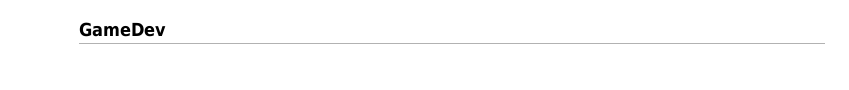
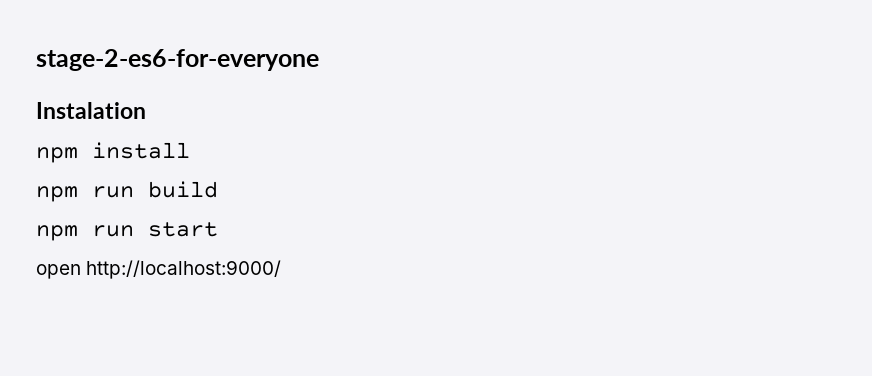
[79,22,166,37] GameDev -> [36,49,319,71] [36,102,146,119] [36,142,190,163] [36,181,218,202] [36,222,218,241] [36,260,282,279] stage-2-es6-for-everyone // Instalation // npm install // npm run build // npm run start // open http://localhost:9000/

